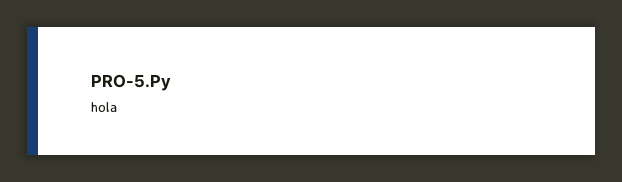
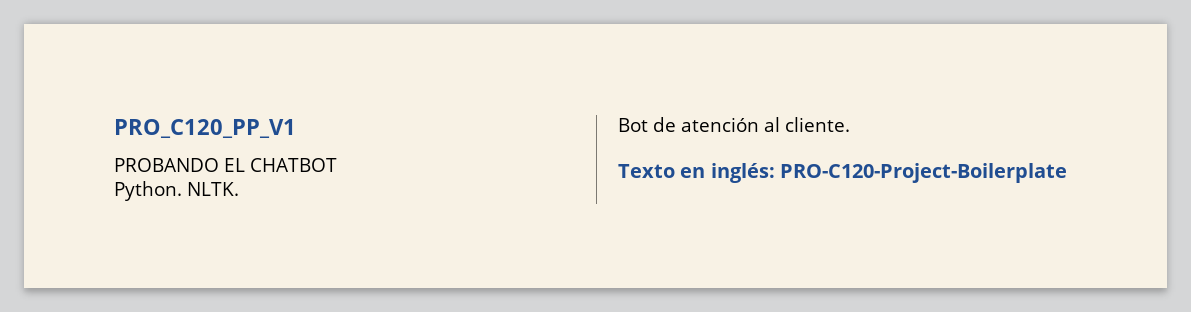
[91,74,171,91] [91,102,117,112] PRO-5.Py // hola -> [114,119,296,138] [114,158,337,172] [114,181,239,201] [618,117,850,132] [618,163,1067,183] PRO_C120_PP_V1 // PROBANDO EL CHATBOT // Python. NLTK. // Bot de atención al cliente. // Texto en inglés: PRO-C120-Project-Boilerplate

